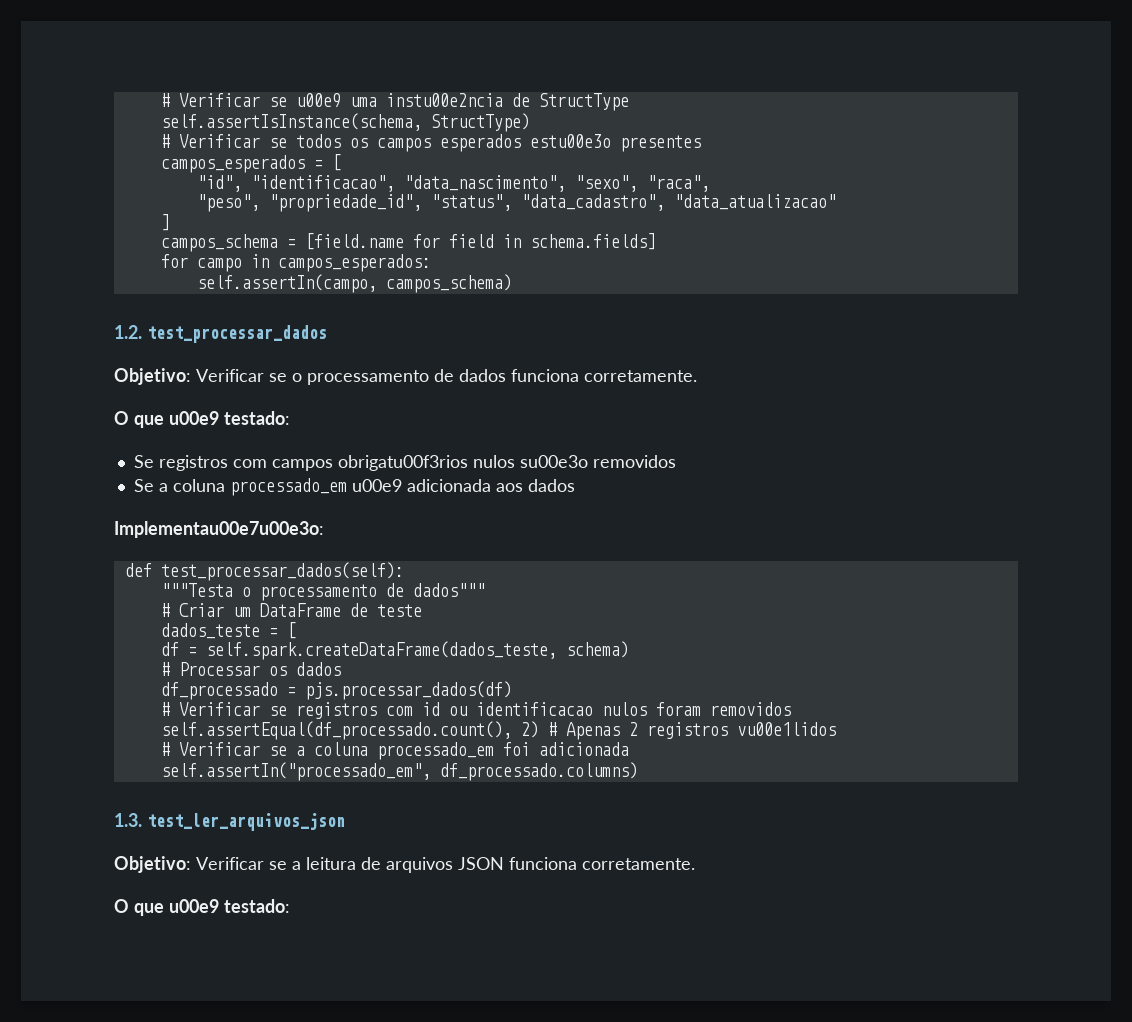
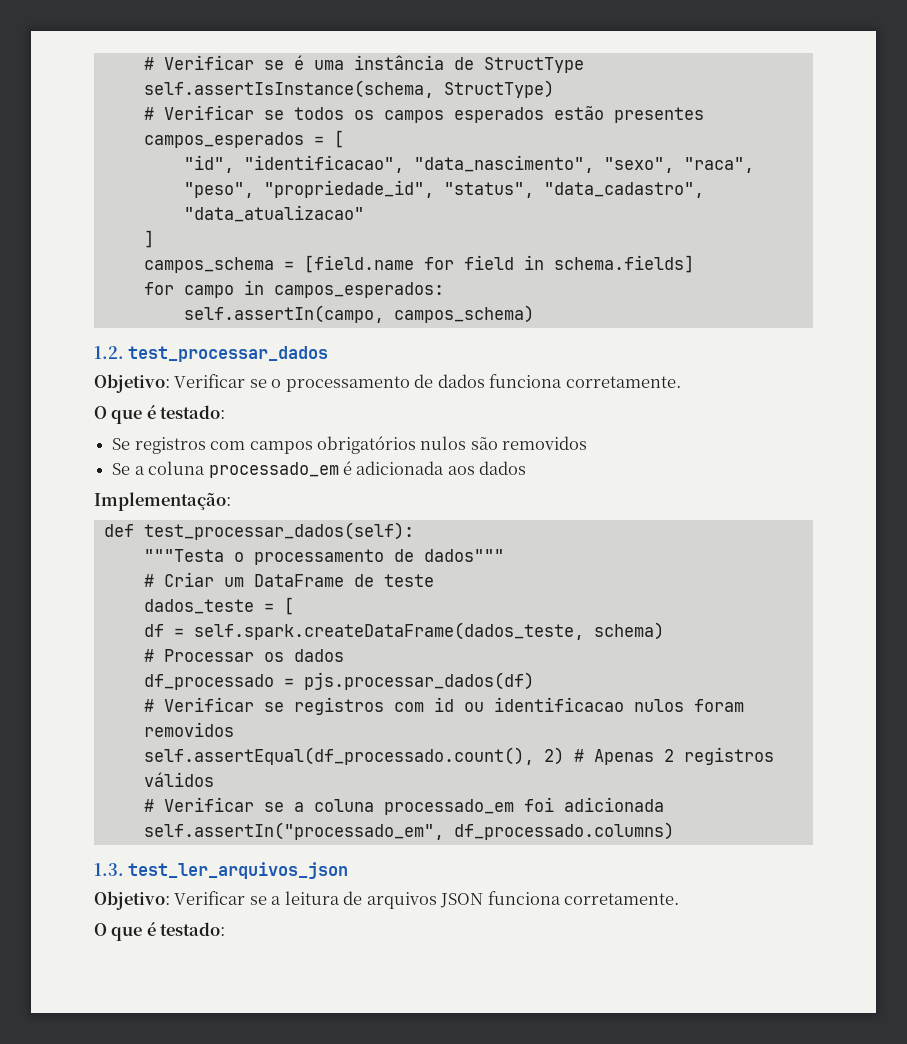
[160,93,503,108] # Verificar se u00e9 uma instu00e2ncia -> [143,55,444,70] # Verificar se é uma instância
[529,134,611,148] estu00e3o -> [553,106,604,120] estão
[169,411,219,425] u00e9 -> [146,405,156,419] é
[337,455,588,471] obrigatu00f3rios nulos su00e3o -> [316,436,498,454] obrigatórios nulos são
[351,479,402,492] u00e9 -> [342,461,352,475] é
[114,521,324,538] Implementau00e7u00e3o: -> [94,492,231,511] Implementação:
[736,722,836,736] vu00e1lidos -> [143,772,214,787] válidos
[169,899,219,913] u00e9 -> [146,922,156,936] é

